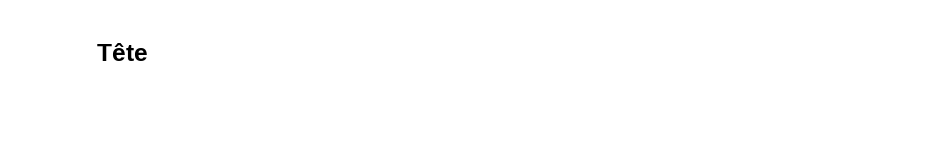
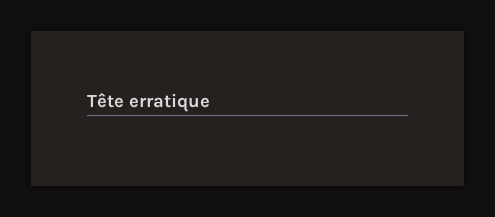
(148, 52) none -> [129,93,210,112] erratique

